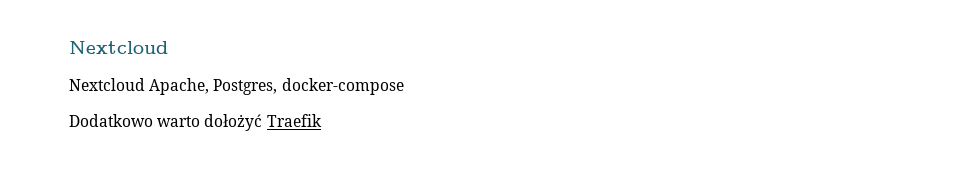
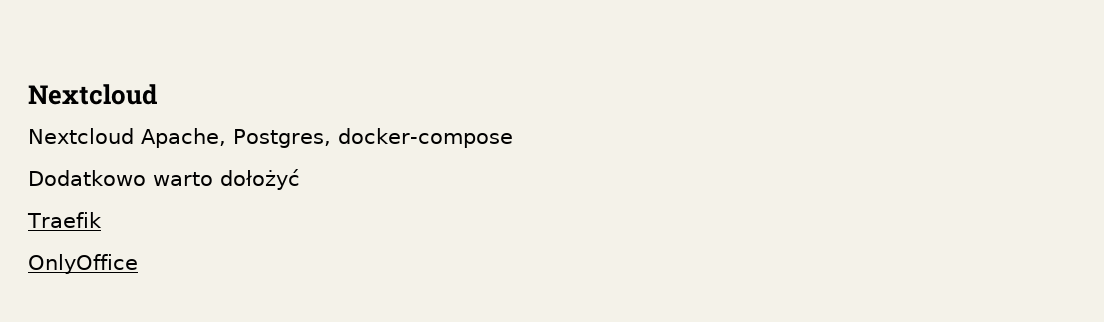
(263, 122) none -> (300, 179) //
(322, 120) none -> [28,254,138,274] // OnlyOffice

